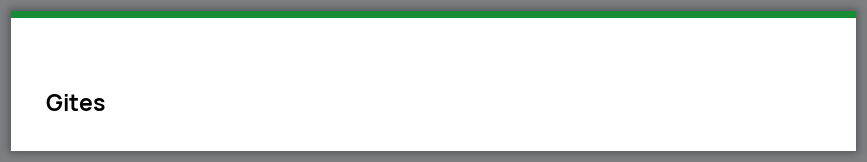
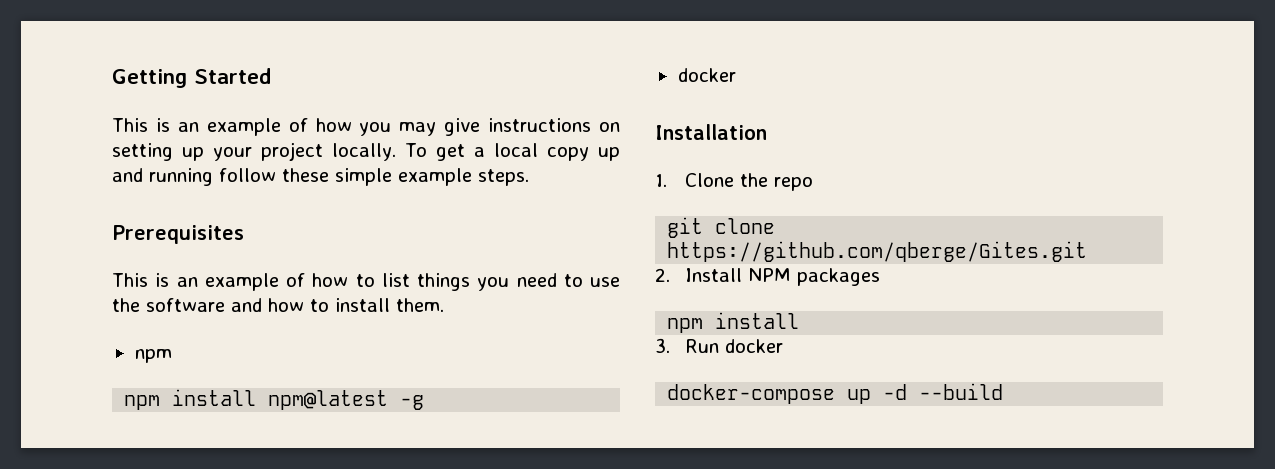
[46,94,105,111] Gites -> [112,68,271,88] [112,118,620,136] [112,142,620,161] [112,168,529,186] [112,225,244,244] [112,273,620,291] [112,298,444,312] [134,349,172,363] [124,389,425,410] [677,68,736,82] [655,124,767,140] [655,173,814,191] [667,217,776,238] [667,241,1088,262] [655,268,881,286] [667,312,800,333] [655,338,784,353] [667,383,1004,404] Getting Started // This is an example of how you may give instructions on setting up your project locally. To get a local copy up and running follow these simple example steps. // Prerequisites // This is an example of how to list things you need to use the software and how to install them. // npm // npm install npm@latest -g // docker // Installation // 1. Clone the repo // git clone https://github.com/qberge/Gites.git // 2. Install NPM packages // npm install // 3. Run docker // docker-compose up -d --build

